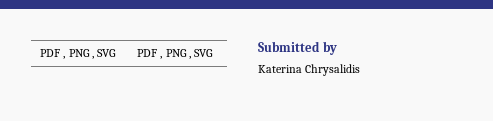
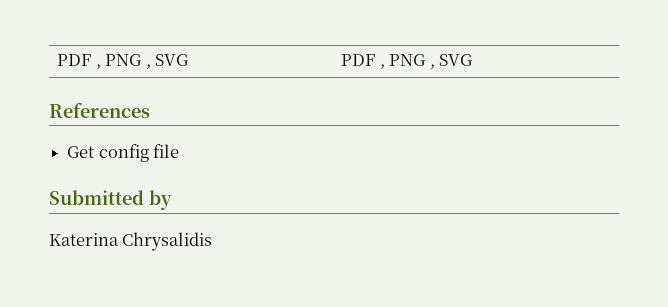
(213, 53) none -> [49,102,150,118] [67,144,180,162] // References // Get config file

